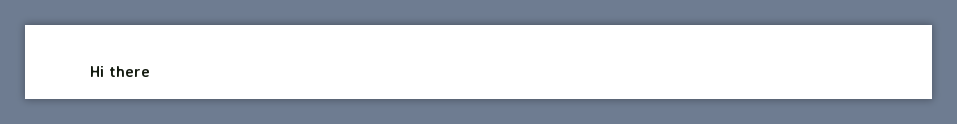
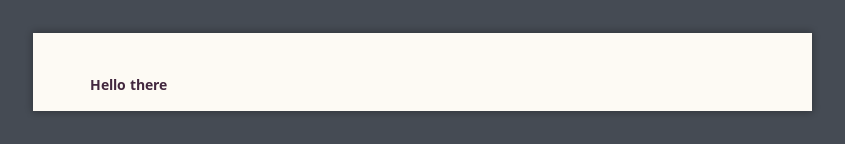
[90,66,104,77] Hi -> [90,79,126,90] Hello

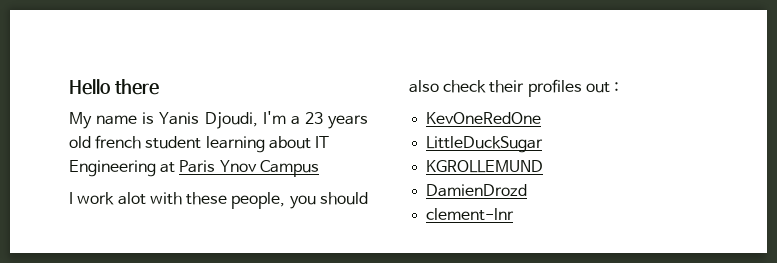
(167, 84) none -> [69,111,368,129] [69,135,329,153] [69,160,319,177] [69,192,368,209] [409,79,619,97] [426,112,542,124] [426,136,544,153] [426,160,544,173] [426,184,528,197] [426,208,515,221] // My name is Yanis Djoudi, I'm a 23 years old french student learning about IT Engineering at Paris Ynov Campus // I work alot with these people, you should also check their profiles out : // KevOneRedOne // LittleDuckSugar // KGROLLEMUND // DamienDrozd // clement-lnr

